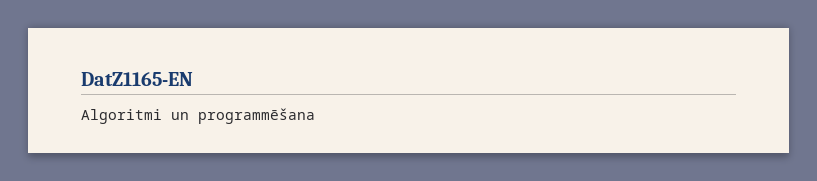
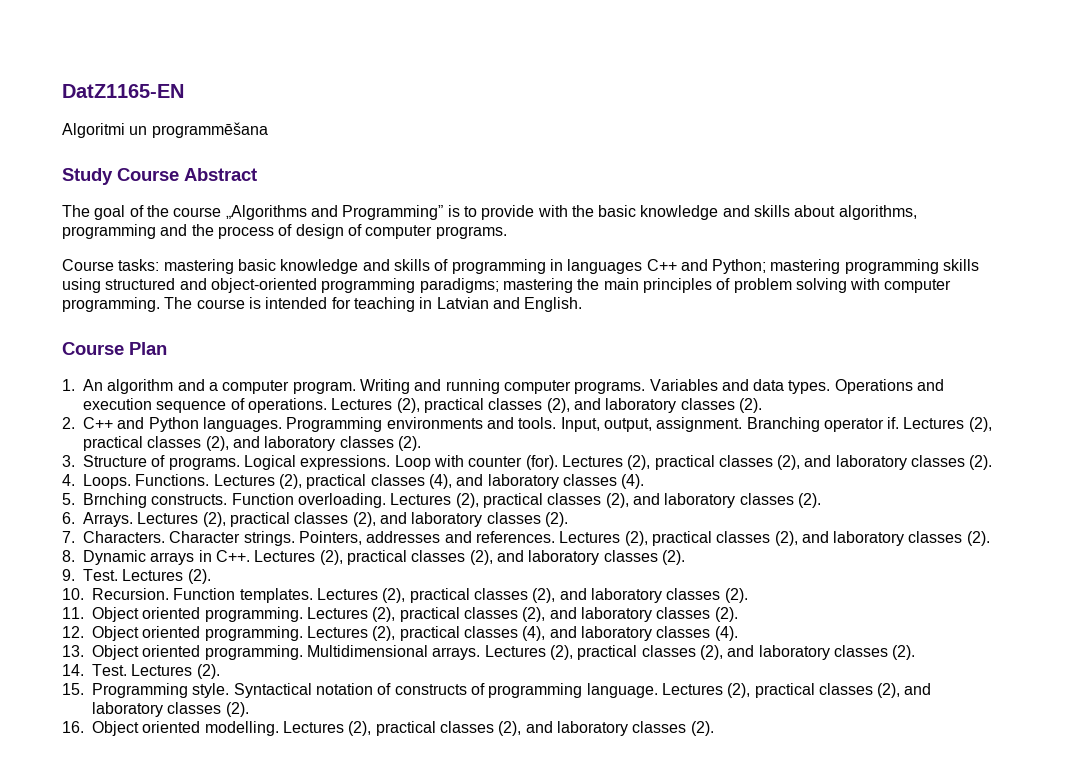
(315, 116) none -> [62,168,257,185] [62,205,917,220] [62,224,507,239] [62,259,980,274] [62,278,952,293] [62,297,583,312] [62,342,167,355] [62,379,945,394] [83,398,762,413] [62,417,992,432] [83,436,421,451] [62,455,993,470] [62,474,645,489] [62,493,821,508] [62,512,568,527] [62,531,990,546] [62,550,685,565] [62,569,211,584] [62,588,748,603] [62,607,738,622] [62,626,738,641] [62,645,916,660] [62,664,220,679] [62,683,932,698] [92,702,249,717] [62,721,714,736] // Study Course Abstract // The goal of the course „Algorithms and Programming” is to provide with the basic knowledge and skills about algorithms, programming and the process of design of computer programs. // Course tasks: mastering basic knowledge and skills of programming in languages C++ and Python; mastering programming skills using structured and object-oriented programming paradigms; mastering the main principles of problem solving with computer programming. The course is intended for teaching in Latvian and English. // Course Plan // 1. An algorithm and a computer program. Writing and running computer programs. Variables and data types. Operations and execution sequence of operations. Lectures (2), practical classes (2), and laboratory classes (2). // 2. C++ and Python languages. Programming environments and tools. Input, output, assignment. Branching operator if. Lectures (2), practical classes (2), and laboratory classes (2). // 3. Structure of programs. Logical expressions. Loop with counter (for). Lectures (2), practical classes (2), and laboratory classes (2). // 4. Loops. Functions. Lectures (2), practical classes (4), and laboratory classes (4). // 5. Brnching constructs. Function overloading. Lectures (2), practical classes (2), and laboratory classes (2). // 6. Arrays. Lectures (2), practical classes (2), and laboratory classes (2). // 7. Characters. Character strings. Pointers, addresses and references. Lectures (2), practical classes (2), and laboratory classes (2). // 8. Dynamic arrays in C++. Lectures (2), practical classes (2), and laboratory classes (2). // 9. Test. Lectures (2). // 10. Recursion. Function templates. Lectures (2), practical classes (2), and laboratory classes (2). // 11. Object oriented programming. Lectures (2), practical classes (2), and laboratory classes (2). // 12. Object oriented programming. Lectures (2), practical classes (4), and laboratory classes (4). // 13. Object oriented programming. Multidimensional arrays. Lectures (2), practical classes (2), and laboratory classes (2). // 14. Test. Lectures (2). // 15. Programming style. Syntactical notation of constructs of programming language. Lectures (2), practical classes (2), and laboratory classes (2). // 16. Object oriented modelling. Lectures (2), practical classes (2), and laboratory classes (2).

